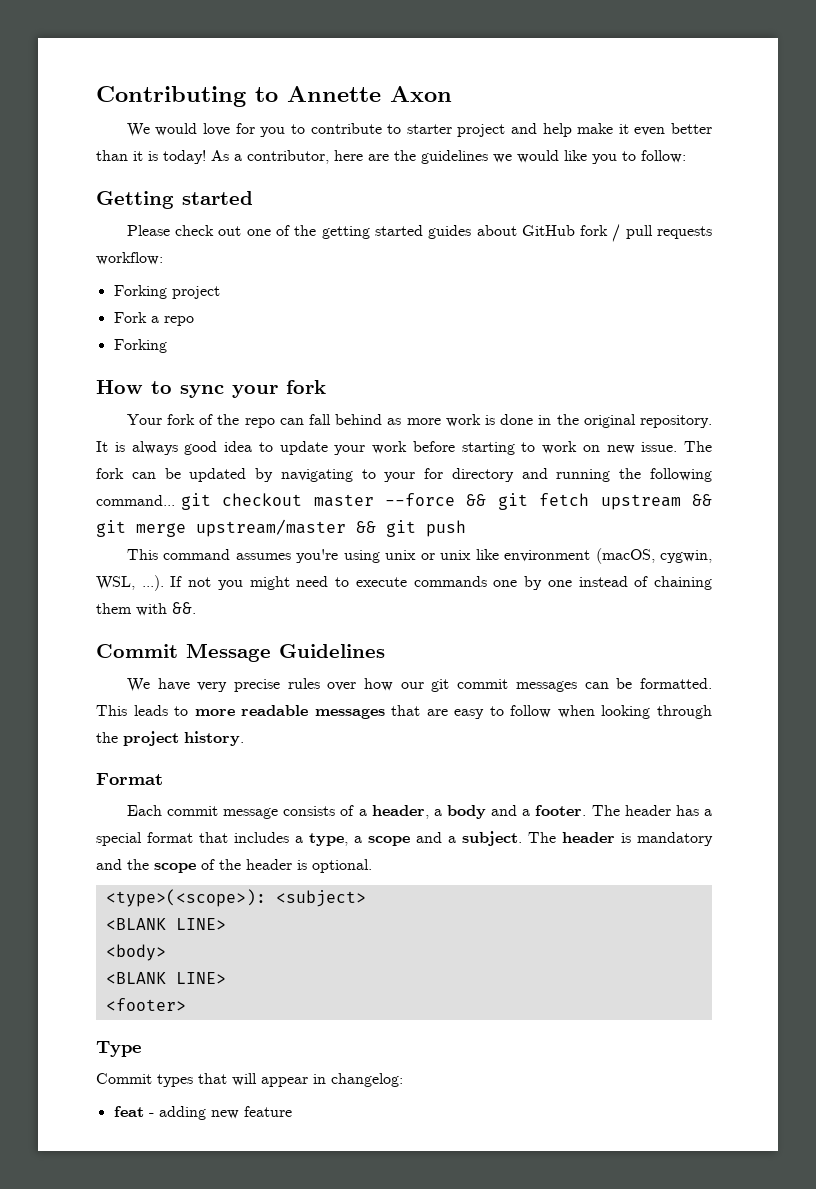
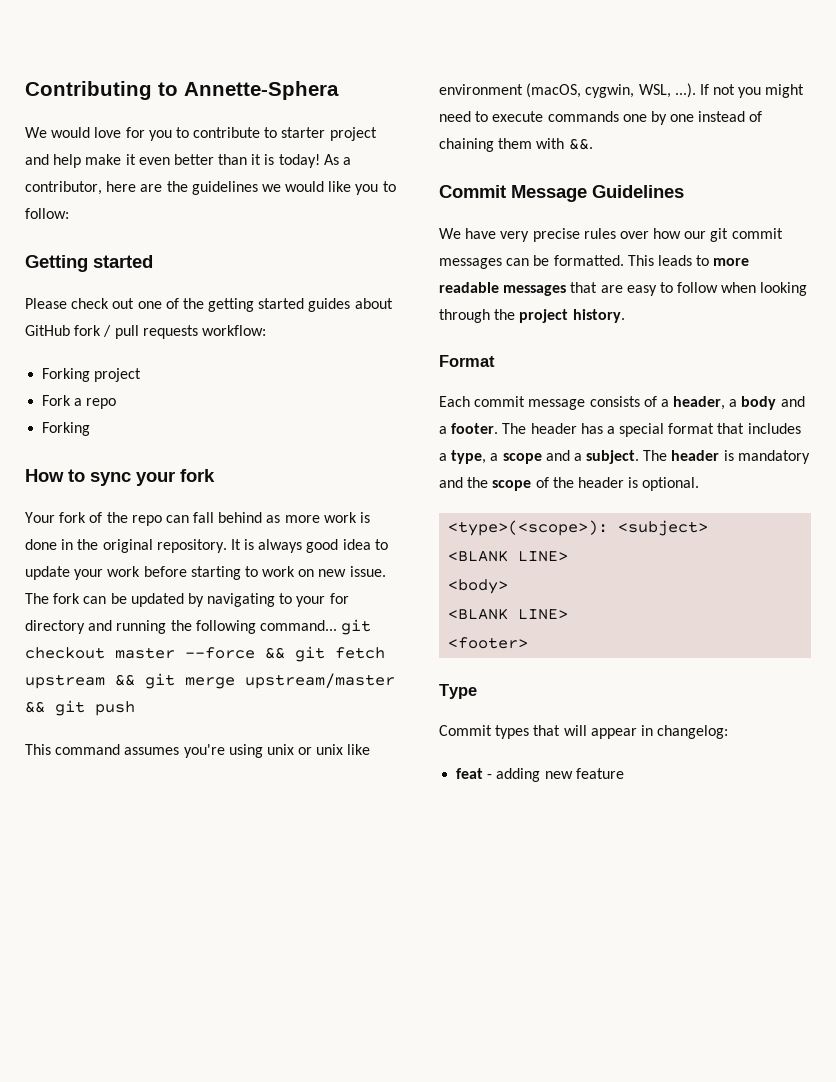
[287,86,452,102] Annette Axon -> [184,81,339,100] Annette-Sphera

